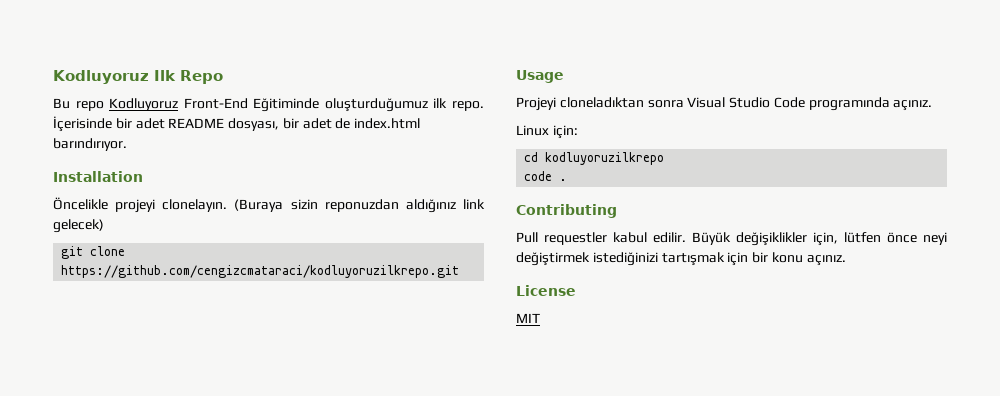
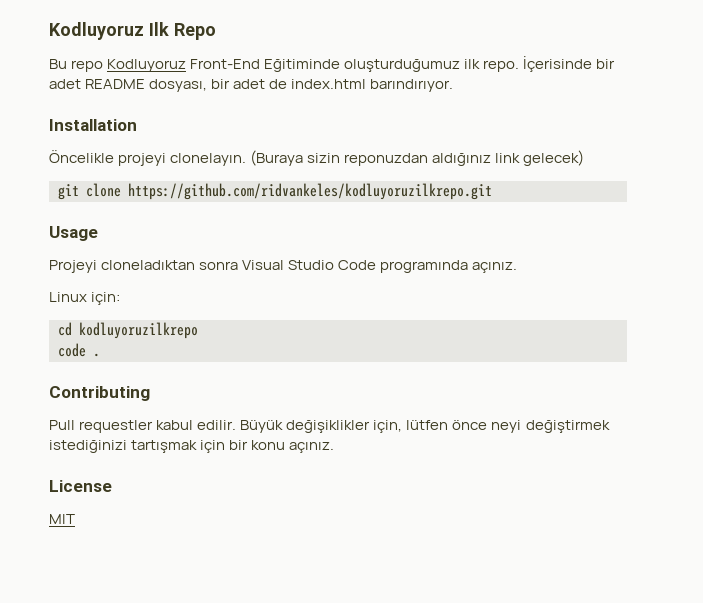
[61,265,460,278] https://github.com/cengizcmataraci/kodluyoruzilkrepo.git -> [128,183,492,200] https://github.com/ridvankeles/kodluyoruzilkrepo.git

